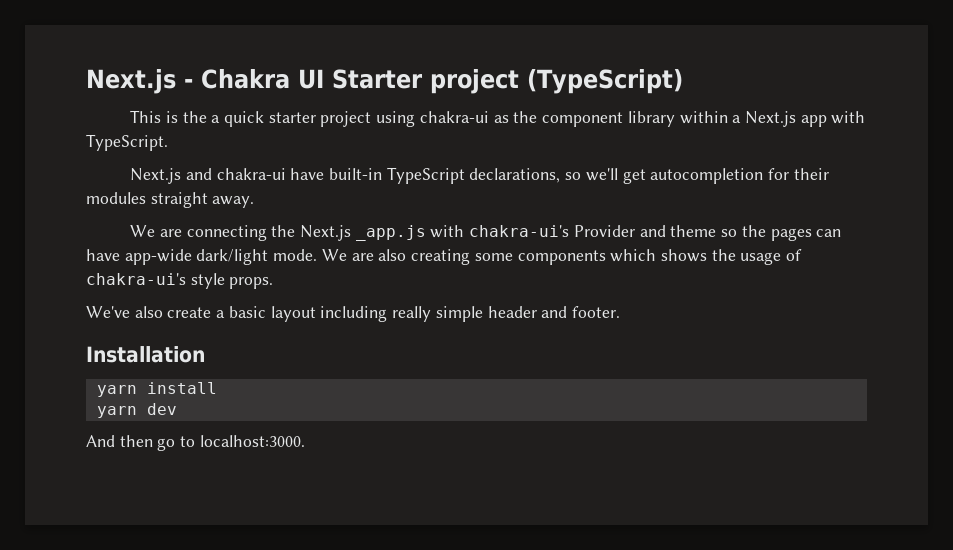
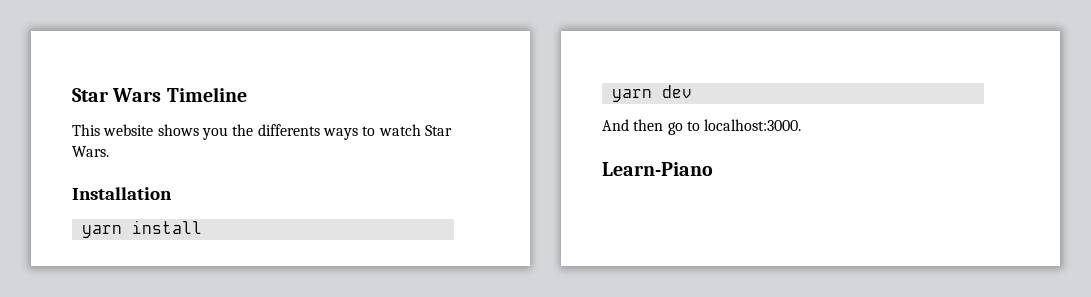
[86,69,683,94] [130,110,866,127] [86,134,168,151] [130,167,829,184] [86,192,255,208] [130,225,842,241] [86,249,803,265] [86,273,274,289] [86,306,620,322] Next.js - Chakra UI Starter project (TypeScript) // This is the a quick starter project using chakra-ui as the component library within a Next.js app with TypeScript. // Next.js and chakra-ui have built-in TypeScript declarations, so we'll get autocompletion for their modules straight away. // We are connecting the Next.js _app.js with chakra-ui's Provider and theme so the pages can have app-wide dark/light mode. We are also creating some components which shows the usage of chakra-ui's style props. // We've also create a basic layout including really simple header and footer. -> [72,87,247,102] [72,124,452,140] [72,146,109,157] Star Wars Timeline // This website shows you the differents ways to watch Star Wars.
(305, 441) none -> [602,162,713,176] // Learn-Piano

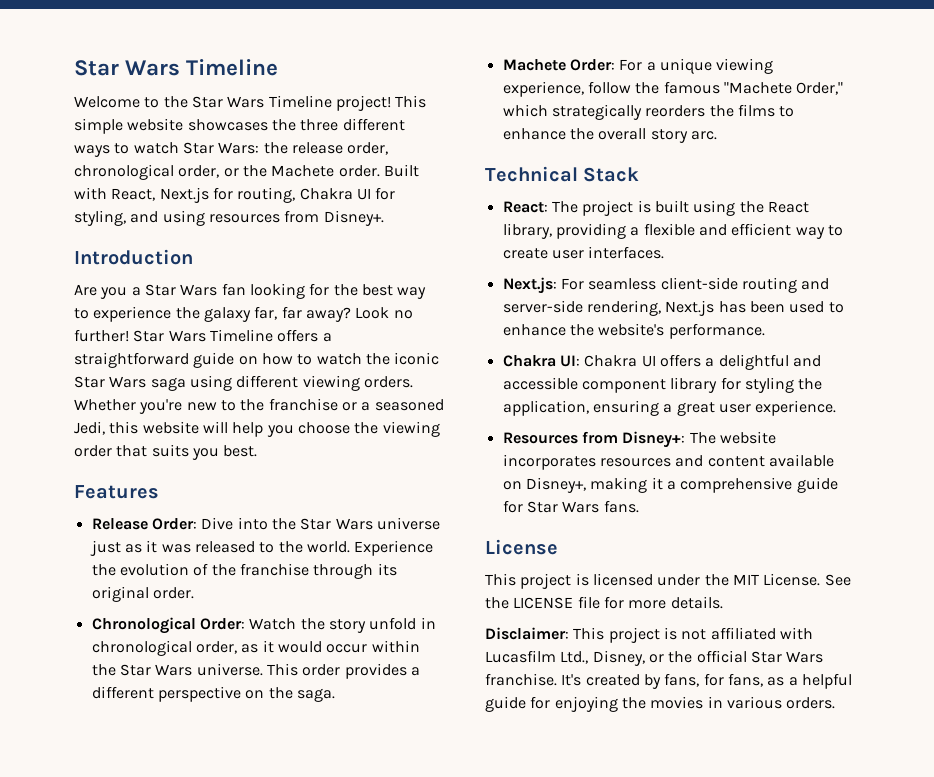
[72,124,452,140] [72,146,109,157] [72,187,172,200] [81,220,202,238] [611,85,692,102] [602,119,802,135] [602,162,713,176] This website shows you the differents ways to watch Star Wars. // Installation // yarn install // yarn dev // And then go to localhost:3000. // Learn-Piano -> [74,95,427,111] [74,118,405,134] [74,142,389,157] [74,164,419,180] [74,187,396,203] [74,210,384,226] [74,249,193,265] [74,283,427,299] [74,306,413,322] [74,329,332,342] [74,352,440,368] [74,375,413,391] [74,398,444,414] [74,421,440,437] [74,444,258,460] [74,485,159,499] [91,517,440,530] [89,540,434,556] [91,563,397,579] [91,586,194,602] [91,617,436,634] [91,640,420,656] [91,663,420,679] [91,686,335,702] [502,58,774,74] [502,81,844,97] [502,104,795,120] [502,128,717,143] [485,166,640,182] [502,200,809,216] [502,223,843,239] [502,246,665,259] [502,277,830,294] [502,300,844,316] [502,323,765,339] [502,354,821,370] [502,377,823,393] [502,400,837,416] [502,431,776,448] [502,454,834,470] [502,477,838,493] [502,500,639,513] [485,539,558,555] [485,573,851,589] [485,596,723,609] [485,627,813,643] [485,650,824,666] [485,673,852,689] [485,696,836,712] Welcome to the Star Wars Timeline project! This simple website showcases the three different ways to watch Star Wars: the release order, chronological order, or the Machete order. Built with React, Next.js for routing, Chakra UI for styling, and using resources from Disney+. // Introduction // Are you a Star Wars fan looking for the best way to experience the galaxy far, far away? Look no further! Star Wars Timeline offers a straightforward guide on how to watch the iconic Star Wars saga using different viewing orders. Whether you're new to the franchise or a seasoned Jedi, this website will help you choose the viewing order that suits you best. // Features // Release Order: Dive into the Star Wars universe just as it was released to the world. Experience the evolution of the franchise through its original order. // Chronological Order: Watch the story unfold in chronological order, as it would occur within the Star Wars universe. This order provides a different perspective on the saga. // Machete Order: For a unique viewing experience, follow the famous "Machete Order," which strategically reorders the films to enhance the overall story arc. // Technical Stack // React: The project is built using the React library, providing a flexible and efficient way to create user interfaces. // Next.js: For seamless client-side routing and server-side rendering, Next.js has been used to enhance the website's performance. // Chakra UI: Chakra UI offers a delightful and accessible component library for styling the application, ensuring a great user experience. // Resources from Disney+: The website incorporates resources and content available on Disney+, making it a comprehensive guide for Star Wars fans. // License // This project is licensed under the MIT License. See the LICENSE file for more details. // Disclaimer: This project is not affiliated with Lucasfilm Ltd., Disney, or the official Star Wars franchise. It's created by fans, for fans, as a helpful guide for enjoying the movies in various orders.

